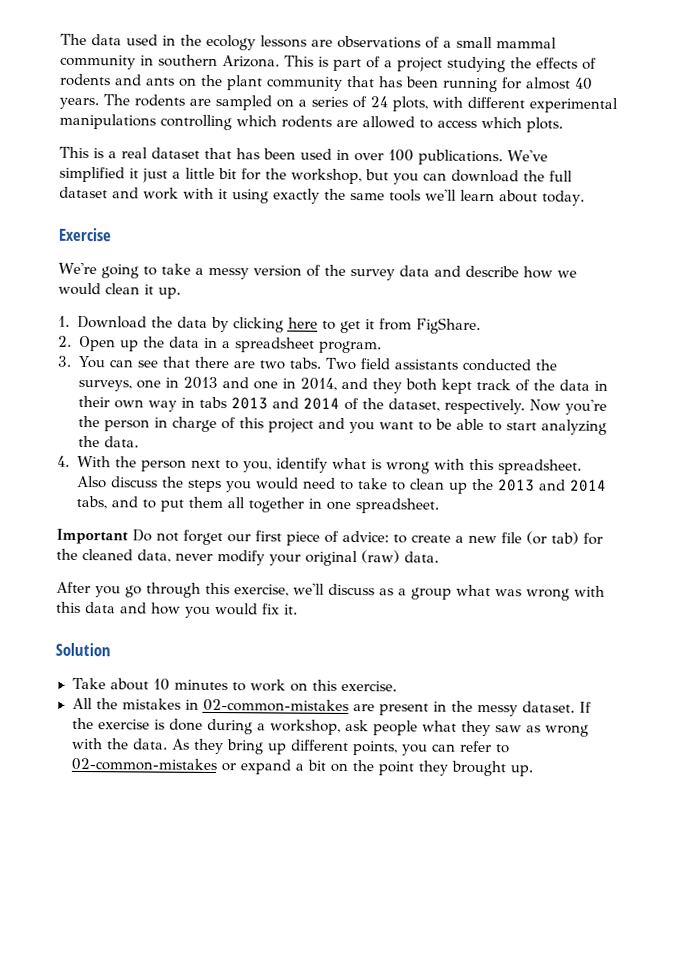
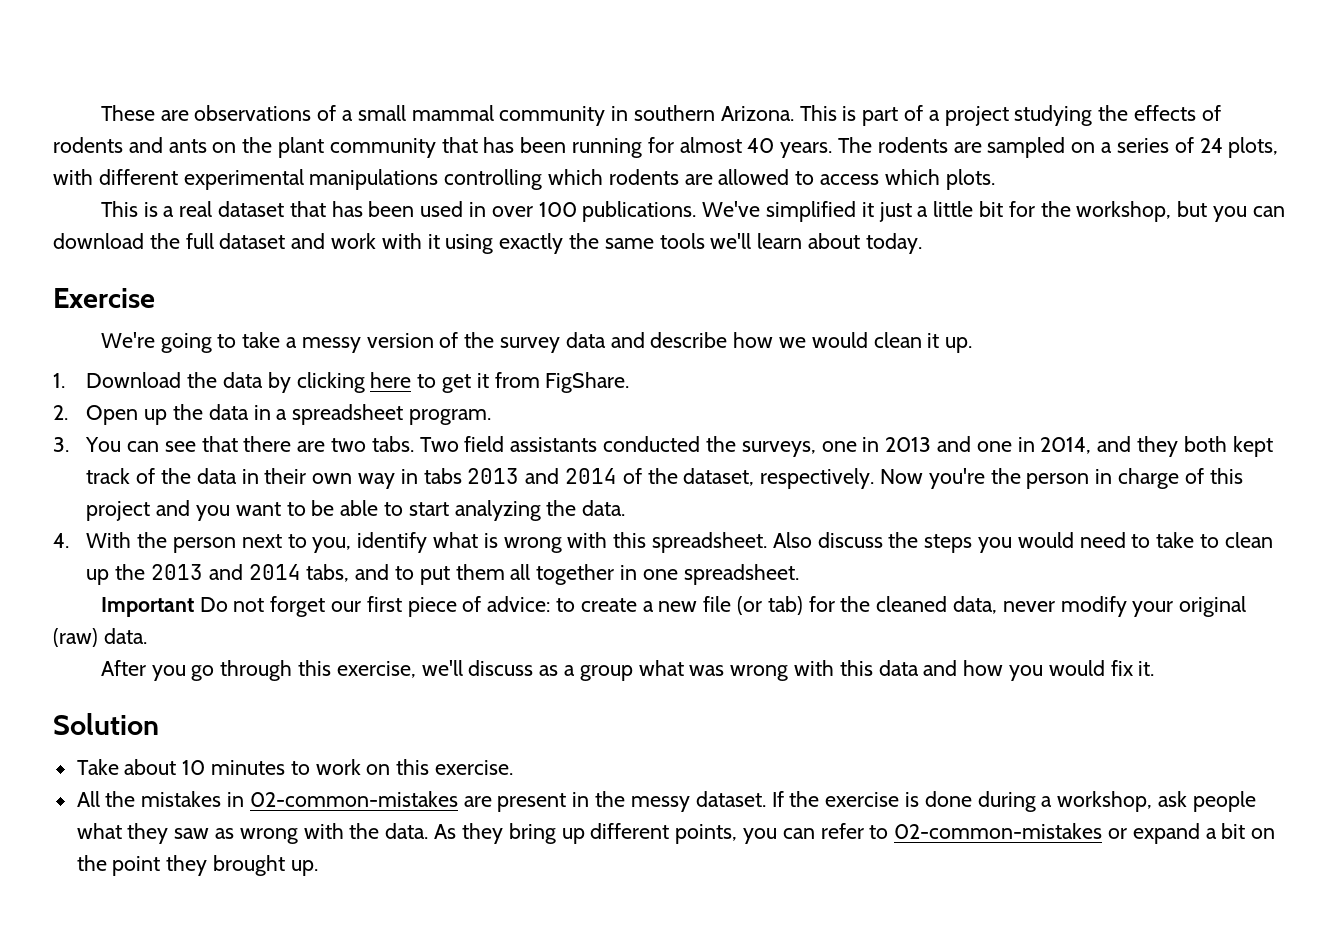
[60,33,307,51] The data used in the ecology lessons -> [100,105,155,121] These

